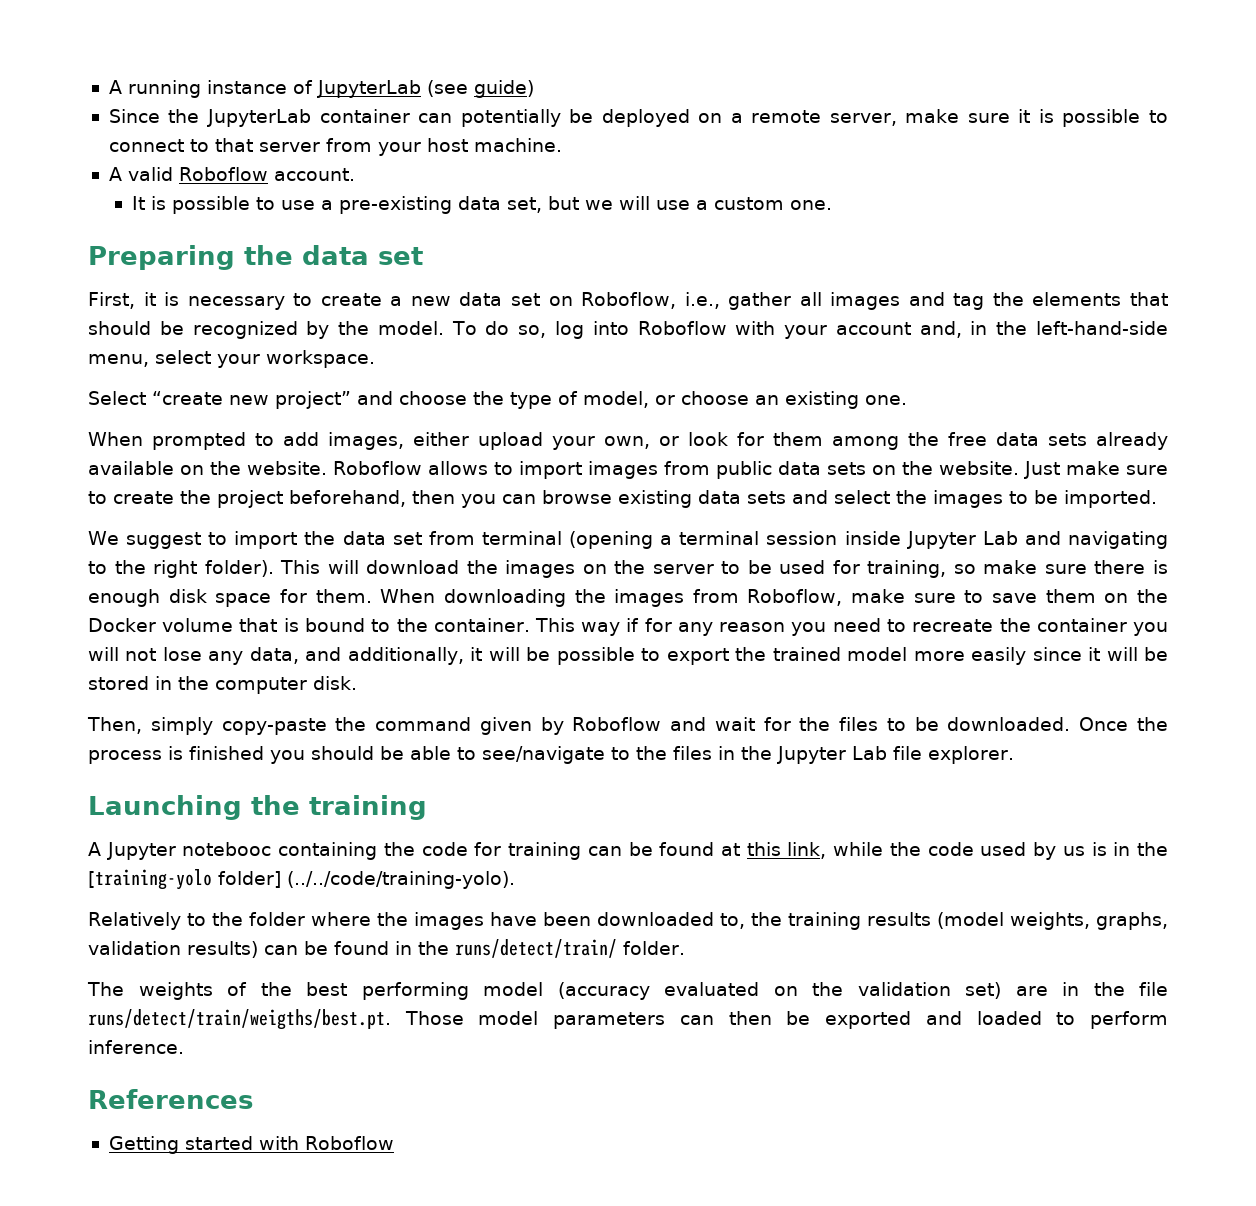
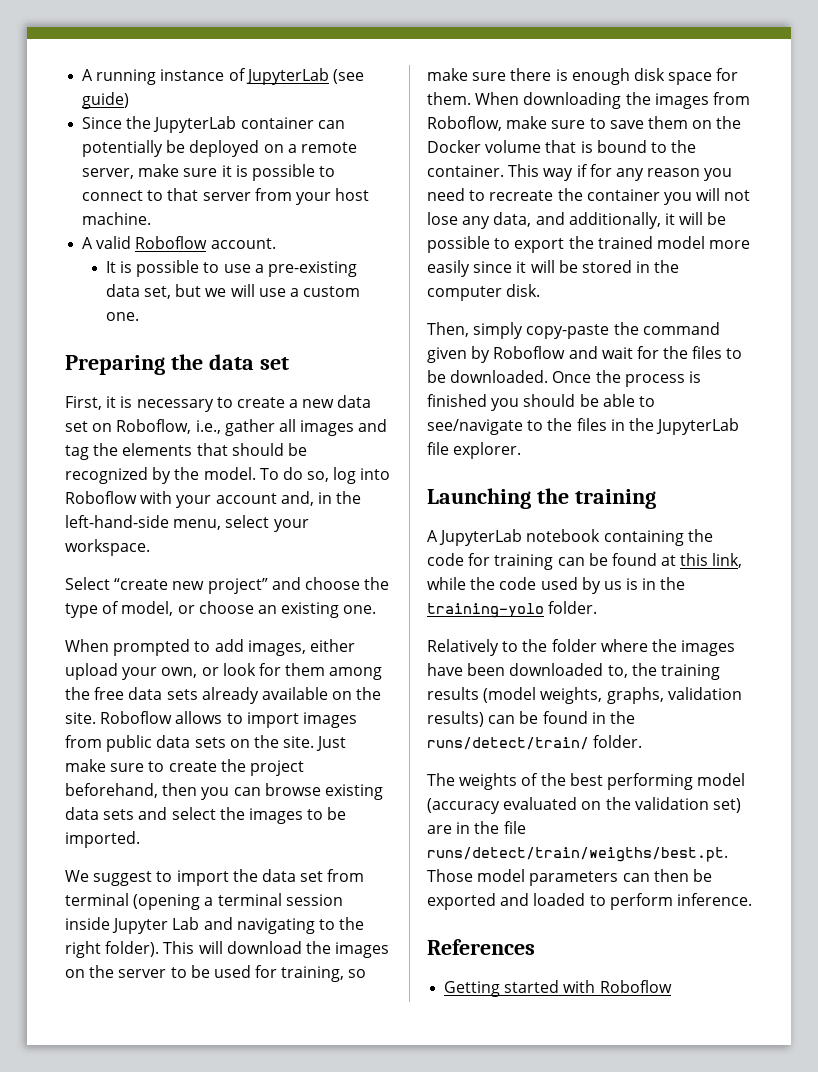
[247,461,328,475] website. -> [65,712,96,724] site.
[939,461,1020,475] website. -> [283,736,315,748] site.
[777,746,887,764] Jupyter Lab -> [656,418,740,435] JupyterLab
[106,842,272,860] Jupyter notebooc -> [439,529,601,546] JupyterLab notebook
[88,869,515,890] [training-yolo folder] (../../code/training-yolo). -> [427,601,598,618] training-yolo folder.

